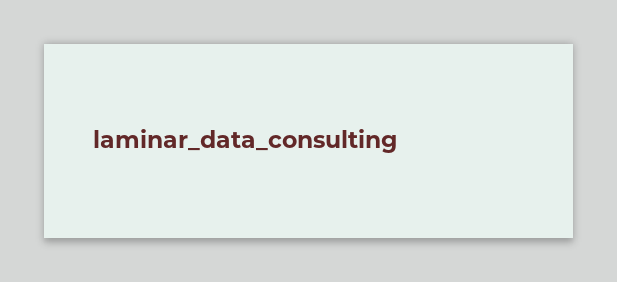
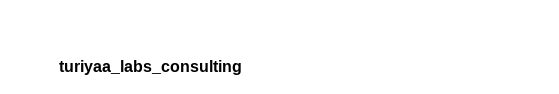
[93,129,397,153] laminar_data_consulting -> [59,60,242,75] turiyaa_labs_consulting

